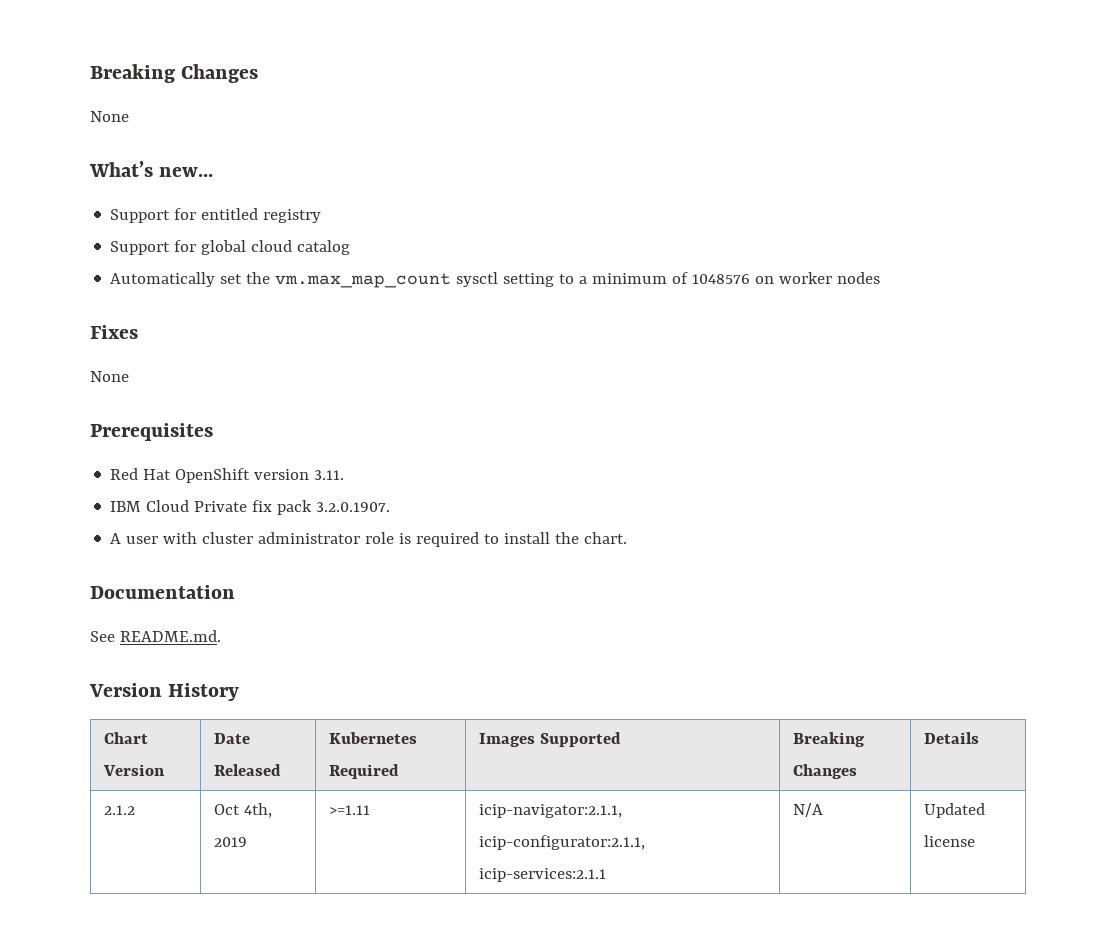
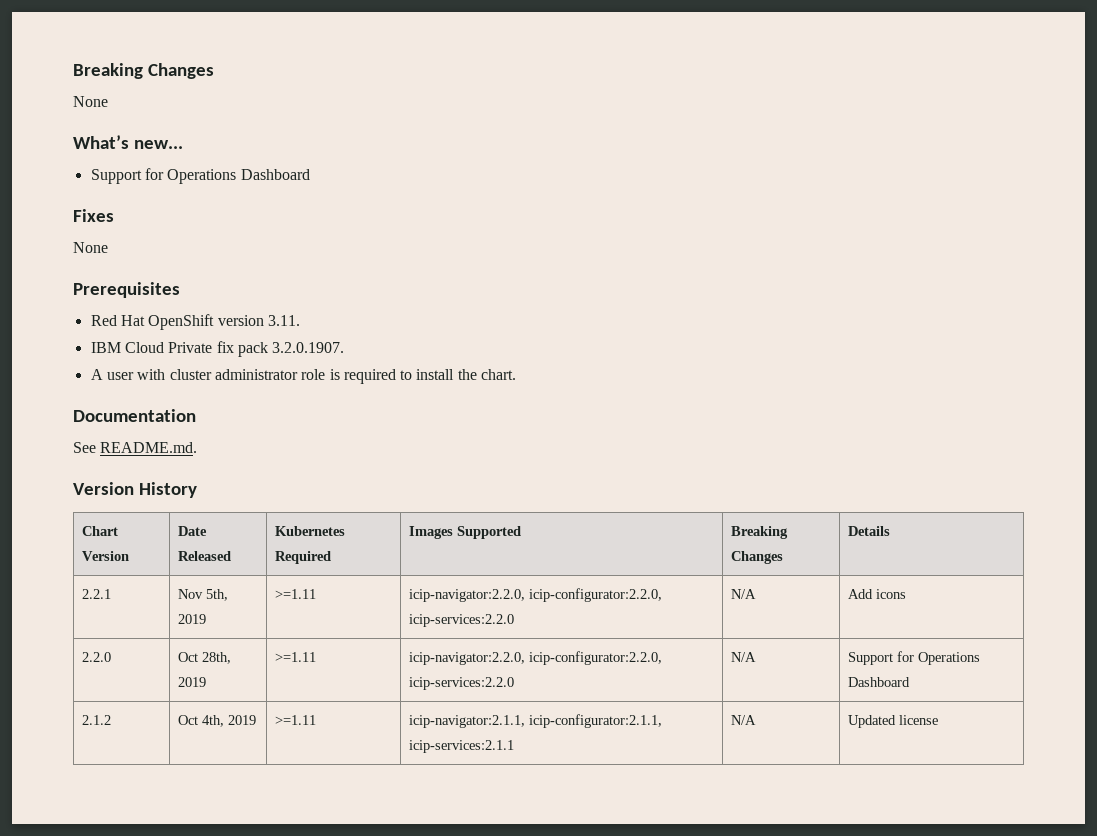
[201,208,322,223] [110,240,351,255] [110,272,881,288] entitled registry // Support for global cloud catalog // Automatically set the vm.max_map_count sysctl setting to a minimum of 1048576 on worker nodes -> [167,169,310,184] Operations Dashboard
(980, 738) none -> [82,589,112,599] [178,589,229,601] [178,614,207,624] [275,589,317,599] [409,588,663,602] [409,614,515,627] [731,589,757,599] [848,589,907,599] [82,652,112,662] [178,652,232,664] [178,677,207,687] [275,652,317,662] [409,651,663,665] [409,677,515,690] [731,652,757,662] [848,651,981,665] [848,677,911,687] // 2.2.1 | Nov 5th, 2019 | >=1.11 | icip-navigator:2.2.0, icip-configurator:2.2.0, icip-services:2.2.0 | N/A | Add icons // 2.2.0 | Oct 28th, 2019 | >=1.11 | icip-navigator:2.2.0, icip-configurator:2.2.0, icip-services:2.2.0 | N/A | Support for Operations Dashboard

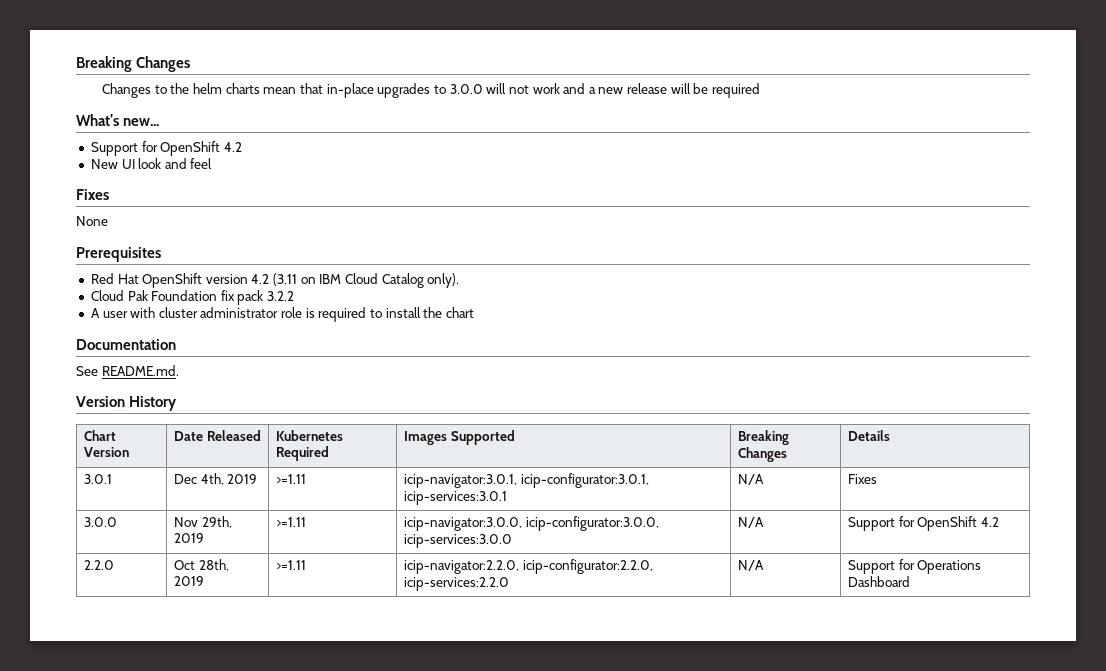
[73,96,108,107] [73,135,183,149] [90,168,310,184] None // What’s new... // Support for Operations Dashboard -> [102,83,761,98] [76,114,160,126] [90,141,242,156] [90,158,213,169] Changes to the helm charts mean that in-place upgrades to 3.0.0 will not work and a new release will be required // What’s new... // Support for OpenShift 4.2 // New UI look and feel
[267,315,300,326] [90,342,213,353] 3.11. // IBM Cloud Private -> [251,273,460,288] [90,290,218,301] 4.2 (3.11 on IBM Cloud Catalog only). // Cloud Pak Foundation
[272,342,345,353] 3.2.0.1907. -> [267,291,295,301] 3.2.2
[481,369,517,380] chart. -> [445,307,474,318] chart
[82,589,112,599] [178,589,229,601] [178,614,207,624] [275,589,317,599] [409,588,663,602] [409,614,515,627] [731,589,757,599] [848,589,907,599] 2.2.1 | Nov 5th, 2019 | >=1.11 | icip-navigator:2.2.0, icip-configurator:2.2.0, icip-services:2.2.0 | N/A | Add icons -> [83,474,112,484] [173,473,258,485] [275,474,306,484] [403,473,649,488] [403,491,507,505] [737,474,764,485] [847,474,877,484] [83,517,117,527] [173,516,232,528] [173,533,204,543] [275,517,306,527] [403,516,659,531] [403,534,512,548] [737,517,764,528] [847,516,999,531] 3.0.1 | Dec 4th, 2019 | >=1.11 | icip-navigator:3.0.1, icip-configurator:3.0.1, icip-services:3.0.1 | N/A | Fixes // 3.0.0 | Nov 29th, 2019 | >=1.11 | icip-navigator:3.0.0, icip-configurator:3.0.0, icip-services:3.0.0 | N/A | Support for OpenShift 4.2
[82,715,112,725] [178,715,257,727] [275,715,317,725] [409,714,663,728] [409,740,515,753] [731,715,757,725] [848,715,939,728] // 2.1.2 | Oct 4th, 2019 | >=1.11 | icip-navigator:2.1.1, icip-configurator:2.1.1, icip-services:2.1.1 | N/A | Updated license -> (910, 581) none

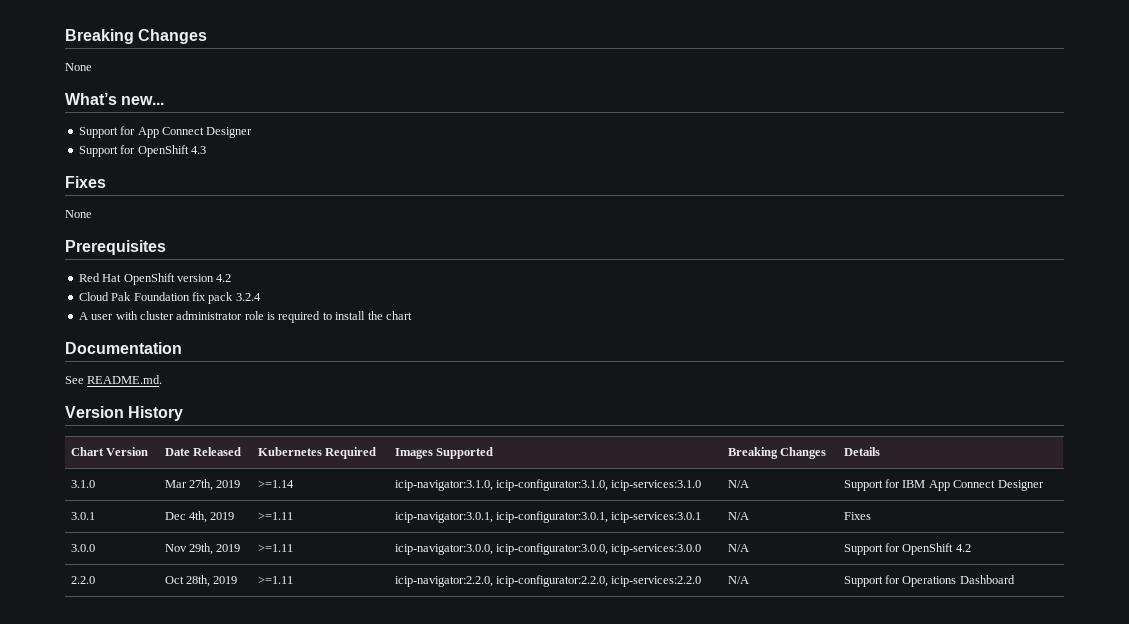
[102,83,761,98] [76,114,160,126] [90,141,242,156] [90,158,213,169] Changes to the helm charts mean that in-place upgrades to 3.0.0 will not work and a new release will be required // What’s new... // Support for OpenShift 4.2 // New UI look and feel -> [65,63,92,71] [65,93,165,105] [78,126,253,138] [78,145,206,157] None // What’s new... // Support for App Connect Designer // Support for OpenShift 4.3
[273,273,460,288] (3.11 on IBM Cloud Catalog only). -> (232, 278) none
[267,291,295,301] 3.2.2 -> [235,293,261,301] 3.2.4
(890, 435) none -> [70,480,95,488] [164,479,241,491] [257,480,294,488] [394,479,702,491] [727,480,749,488] [843,479,1044,491] // 3.1.0 | Mar 27th, 2019 | >=1.14 | icip-navigator:3.1.0, icip-configurator:3.1.0, icip-services:3.1.0 | N/A | Support for IBM App Connect Designer

